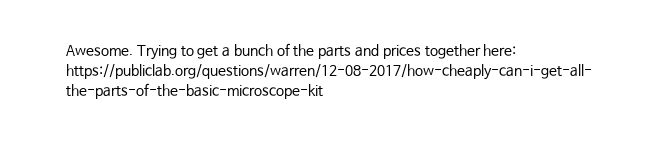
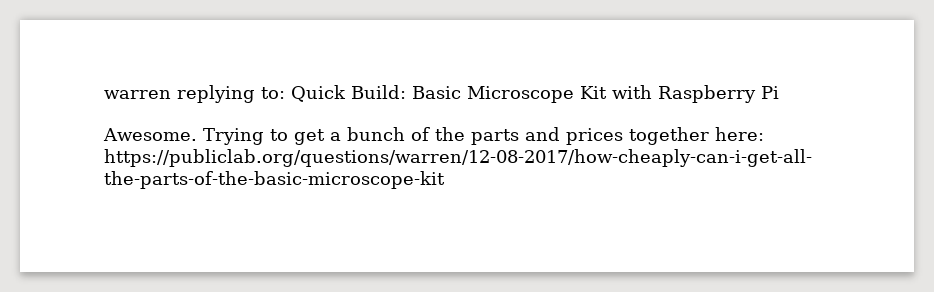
(66, 50) none -> [104,85,779,103] warren replying to: Quick Build: Basic Microscope Kit with Raspberry Pi //

